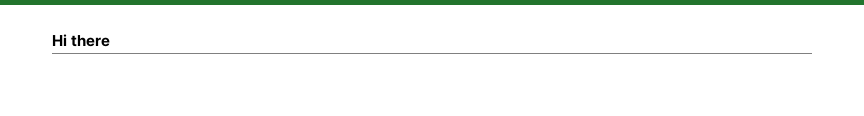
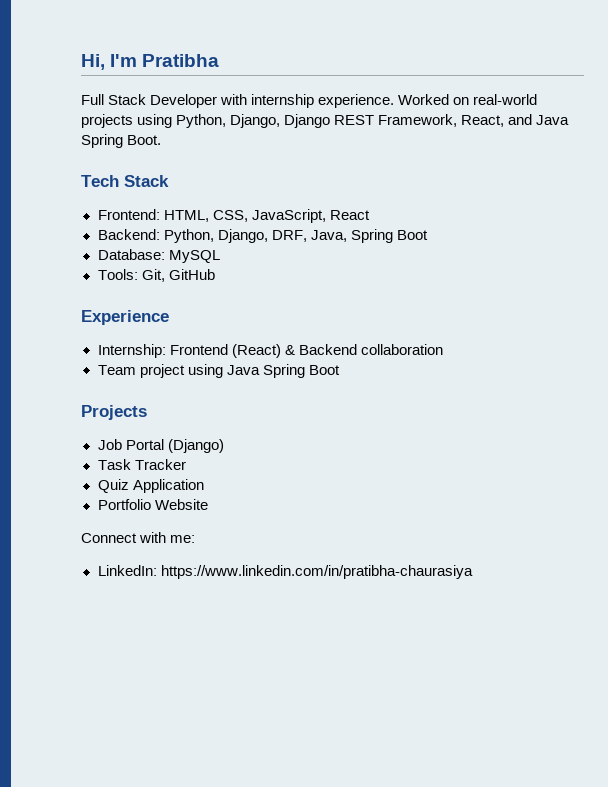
[52,34,111,47] Hi there -> [81,54,220,70] [81,94,538,108] [81,114,570,128] [81,134,162,148] [81,175,169,187] [97,209,370,223] [97,229,428,243] [97,249,220,263] [97,269,215,282] [81,310,169,325] [97,344,443,358] [97,364,340,378] [81,405,147,420] [97,439,224,453] [97,459,186,470] [97,479,204,493] [97,499,208,510] [81,532,196,543] [97,565,473,579] Hi, I'm Pratibha // Full Stack Developer with internship experience. Worked on real-world projects using Python, Django, Django REST Framework, React, and Java Spring Boot. // Tech Stack // Frontend: HTML, CSS, JavaScript, React // Backend: Python, Django, DRF, Java, Spring Boot // Database: MySQL // Tools: Git, GitHub // Experience // Internship: Frontend (React) & Backend collaboration // Team project using Java Spring Boot // Projects // Job Portal (Django) // Task Tracker // Quiz Application // Portfolio Website // Connect with me: // LinkedIn: https://www.linkedin.com/in/pratibha-chaurasiya

